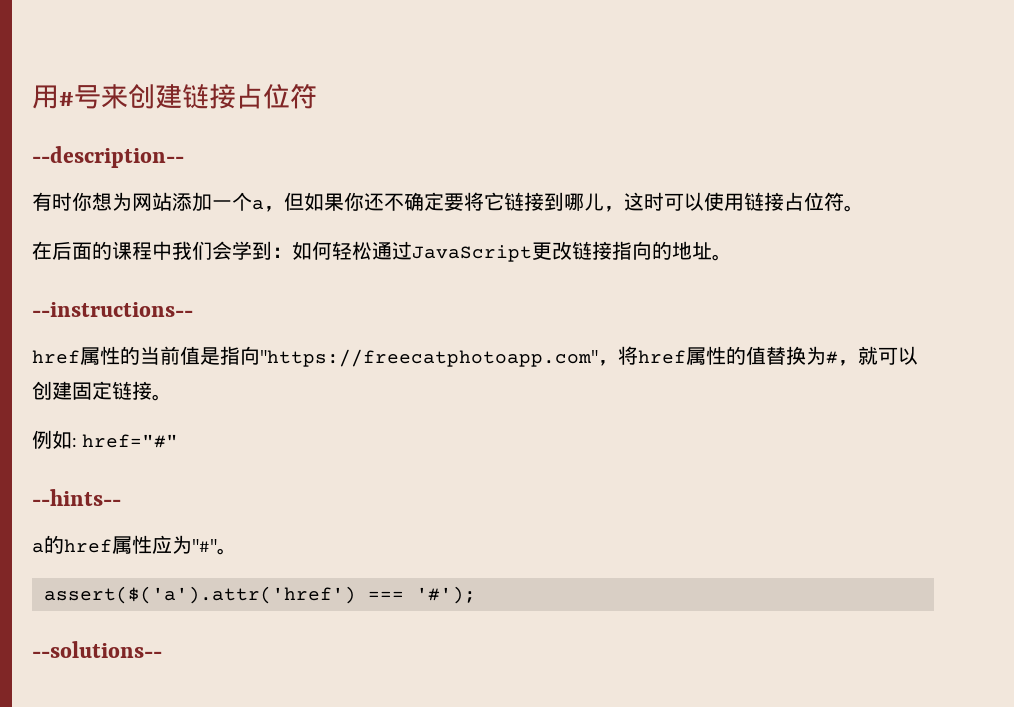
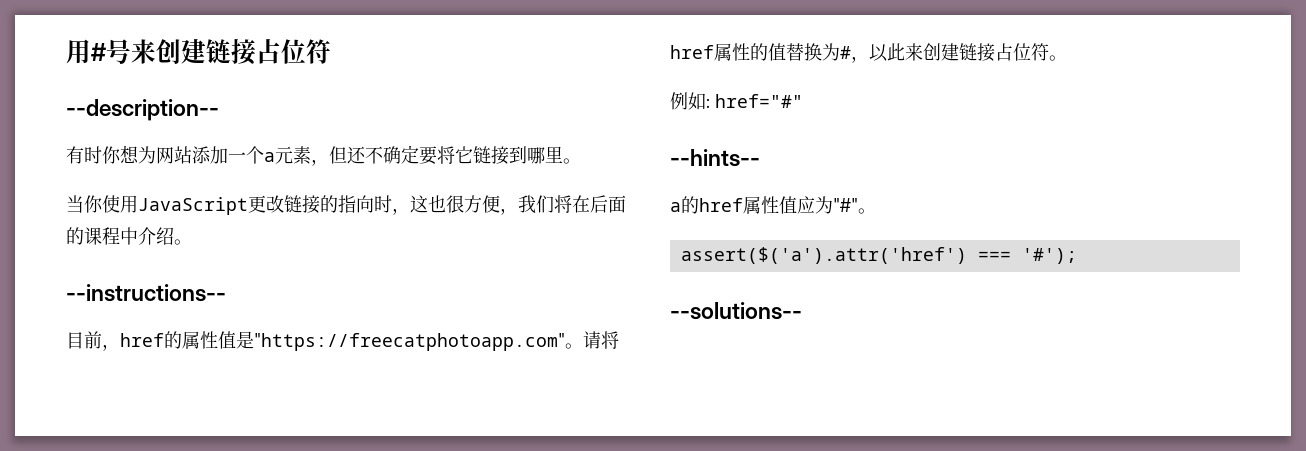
[264,192,364,212] ，但如果你 -> [275,146,347,166] 元素，但
[584,192,864,212] [32,241,732,262] [32,302,193,317] [32,346,618,367] 儿，这时可以使用链接占位符。 // 在后面的课程中我们会学到：如何轻松通过JavaScript更改链接指向的地址。 // --instructions-- // href属性的当前值是指向"https://freecatphotoapp.com"， -> [545,146,581,164] [66,195,626,215] [66,227,192,245] [66,284,226,302] [66,331,601,351] 里。 // 当你使用JavaScript更改链接的指向时，这也很方便，我们将在后面的课程中介绍。 // --instructions-- // 目前，href的属性值是"https://freecatphotoapp.com"。请
[858,346,918,365] [32,381,152,400] 就可以创建固定链接 -> [869,43,1049,62] 以此来创建链接占位符
(152, 544) none -> [779,196,797,214] 值

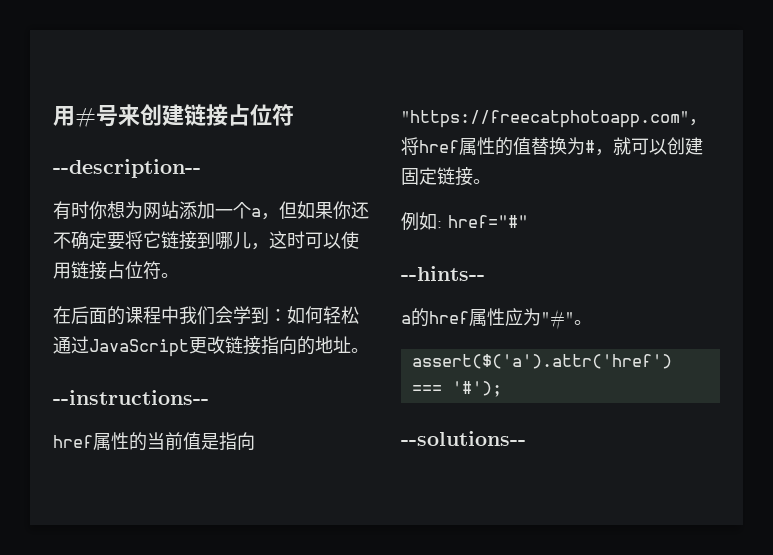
[275,146,347,166] 元素，但 -> [261,201,351,220] ，但如果你
[545,146,581,164] [66,195,626,215] [66,227,192,245] [66,284,226,302] [66,331,601,351] 里。 // 当你使用JavaScript更改链接的指向时，这也很方便，我们将在后面的课程中介绍。 // --instructions-- // 目前，href的属性值是"https://freecatphotoapp.com"。请 -> [233,231,359,250] [53,261,179,280] [53,306,359,325] [53,336,369,357] [53,390,209,405] [53,432,255,451] [401,110,707,128] 儿，这时可以使用链接占位符。 // 在后面的课程中我们会学到：如何轻松通过JavaScript更改链接指向的地址。 // --instructions-- // href属性的当前值是指向"https://freecatphotoapp.com"，
[869,43,1049,62] 以此来创建链接占位符 -> [613,137,703,155] [401,167,473,186] 就可以创建固定链接
[779,196,797,214] 值 -> (505, 317) none

